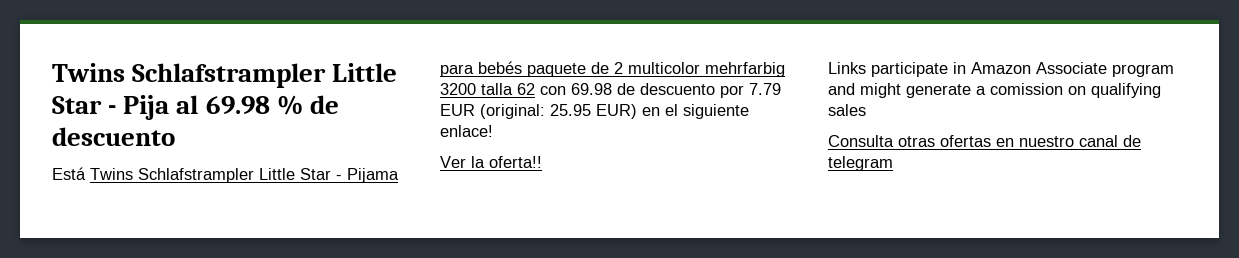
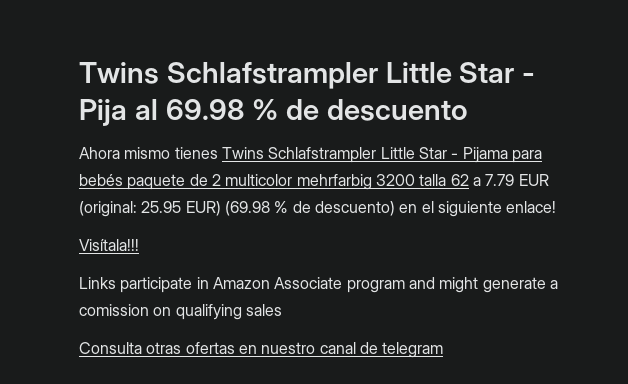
[52,167,86,180] Está -> [79,147,218,159] Ahora mismo tienes
[540,83,744,98] con 69.98 de descuento por -> [472,177,481,186] a
(637, 111) none -> [224,201,395,216] (69.98 % de descuento)
[440,156,542,168] Ver la oferta!! -> [79,239,139,251] Visítala!!!

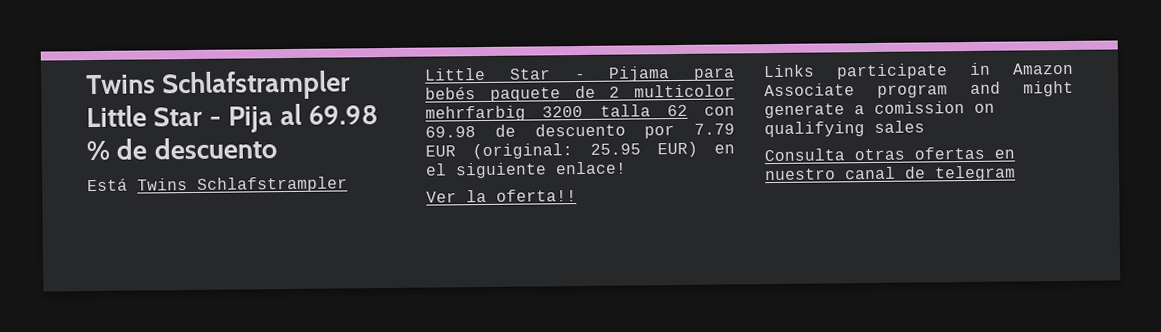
[79,147,218,159] Ahora mismo tienes -> [87,178,128,192] Está
[472,177,481,186] a -> [704,106,735,116] [425,123,676,139] con 69.98 de descuento por
[224,201,395,216] (69.98 % de descuento) -> (698, 149) none
[79,239,139,251] Visítala!!! -> [426,189,577,203] Ver la oferta!!

